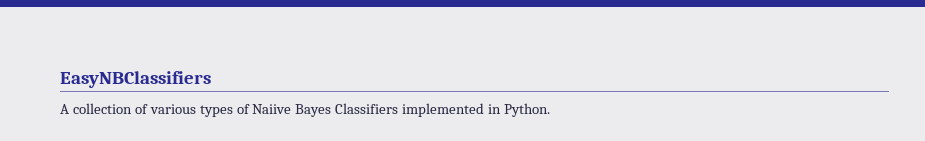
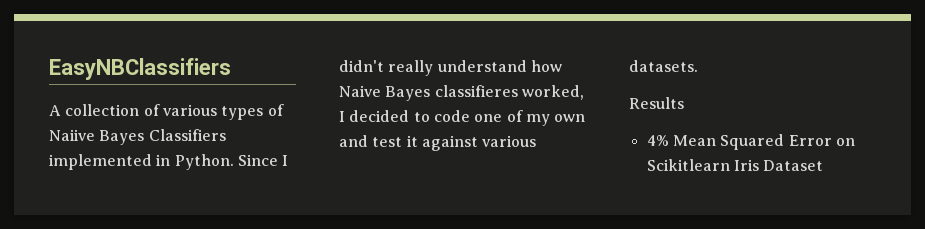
(551, 110) none -> [237,154,289,166] [339,60,562,76] [339,85,584,101] [339,110,586,126] [339,135,537,151] [629,60,698,72] [629,97,684,109] [646,134,855,150] [646,159,824,171] Since I didn't really understand how Naive Bayes classifieres worked, I decided to code one of my own and test it against various datasets. // Results // 4% Mean Squared Error on Scikitlearn Iris Dataset

